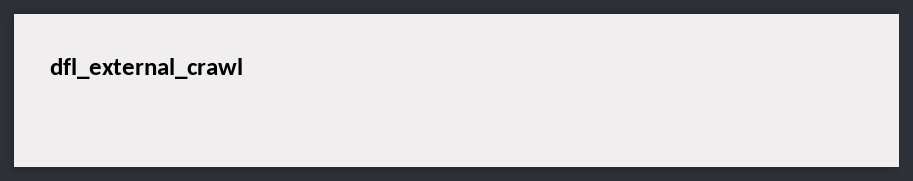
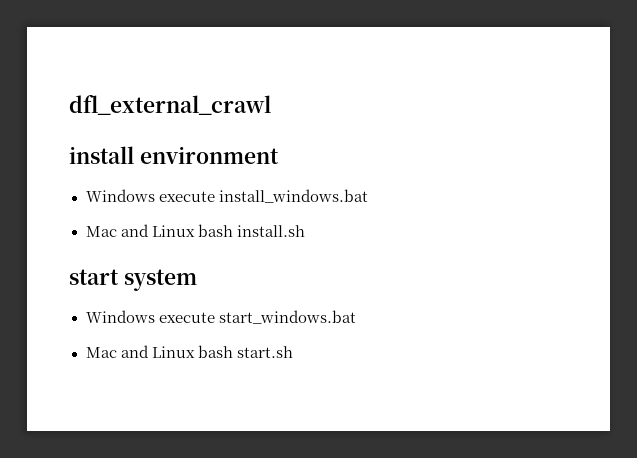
(243, 68) none -> [69,146,279,164] [85,189,368,203] [85,224,305,237] [69,269,197,291] [85,310,356,324] [85,345,293,358] // install environment // Windows execute install_windows.bat // Mac and Linux bash install.sh // start system // Windows execute start_windows.bat // Mac and Linux bash start.sh

